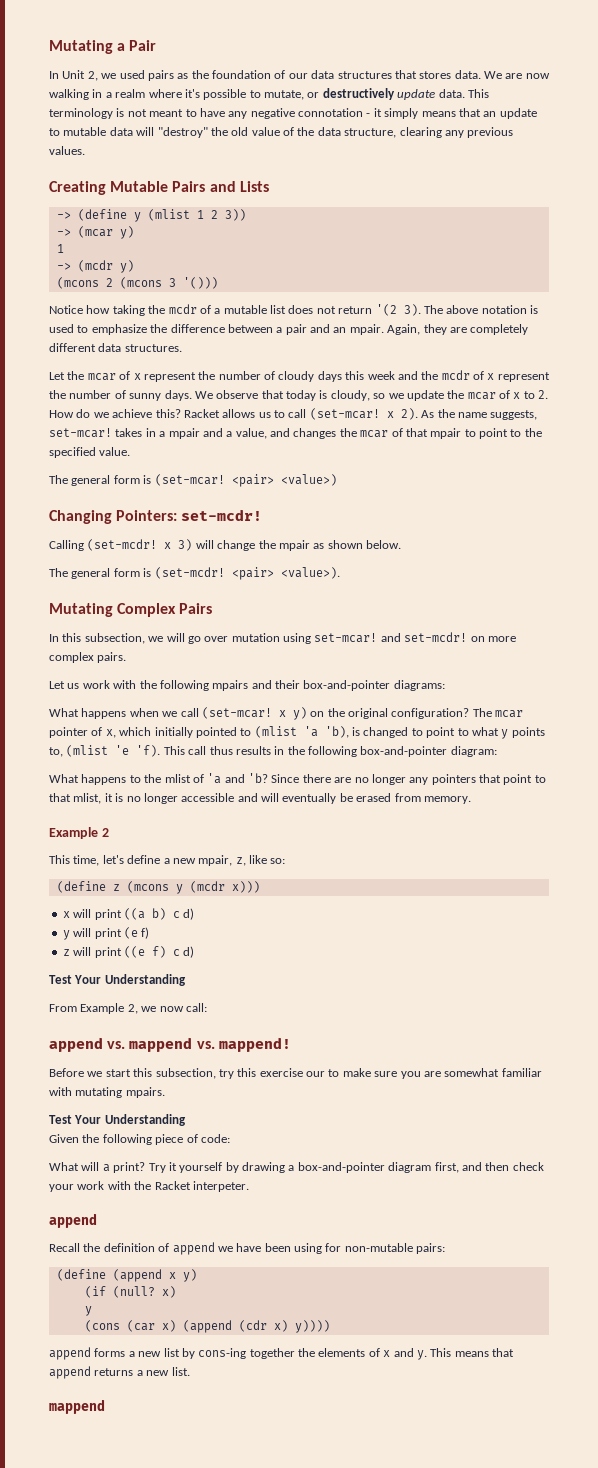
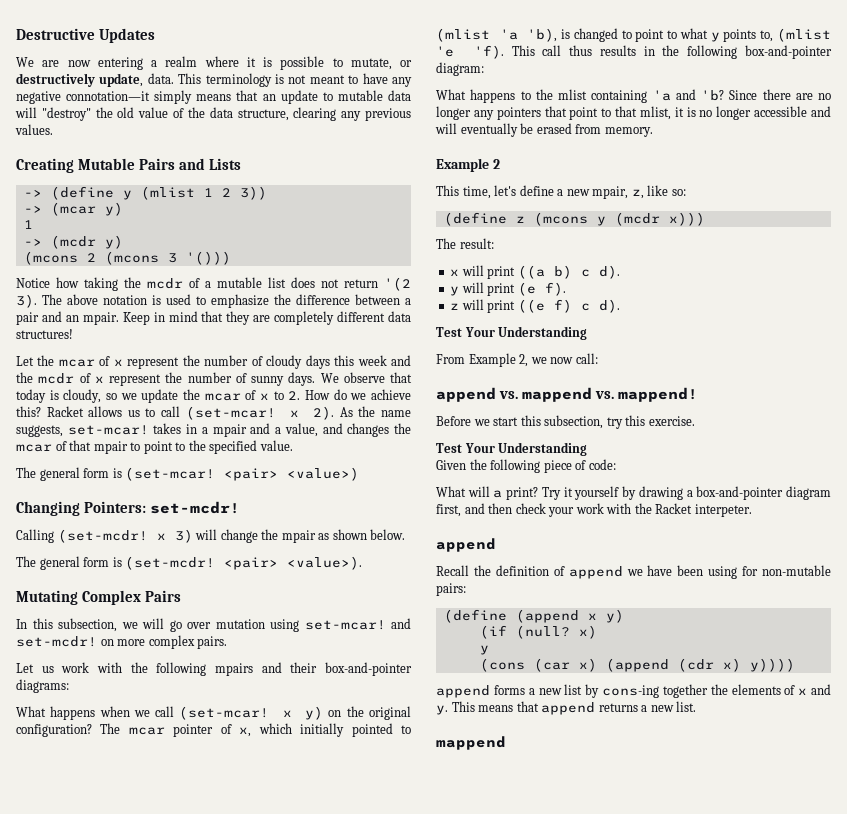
[49,40,157,54] [49,70,481,81] Mutating a Pair // In Unit 2, we used pairs as the foundation of our data structures that stores data. -> [16,28,155,43] Destructive Updates //
[49,89,103,100] walking in -> [97,57,143,70] entering
[184,89,200,98] it's -> [246,57,272,67] it is
[397,89,436,100] update -> [99,73,144,87] update,
[298,108,382,117] connotation - it -> [66,91,151,101] connotation—it
[387,324,421,335] Again, -> [122,311,224,325] Keep in mind that
[124,344,182,352] structures. -> [16,329,73,339] structures!
[192,774,204,783] of -> [591,90,648,103] containing
(260, 887) none -> [436,238,494,249] // The result:
[183,908,195,920] d) -> [598,265,620,279] d).
[141,927,150,939] f) -> [544,282,566,296] f).
[183,946,195,958] d) -> [598,299,620,313] d).
[259,1068,542,1079] [49,1087,165,1098] exercise our to make sure you are somewhat familiar with mutating mpairs. -> [648,416,695,426] exercise.

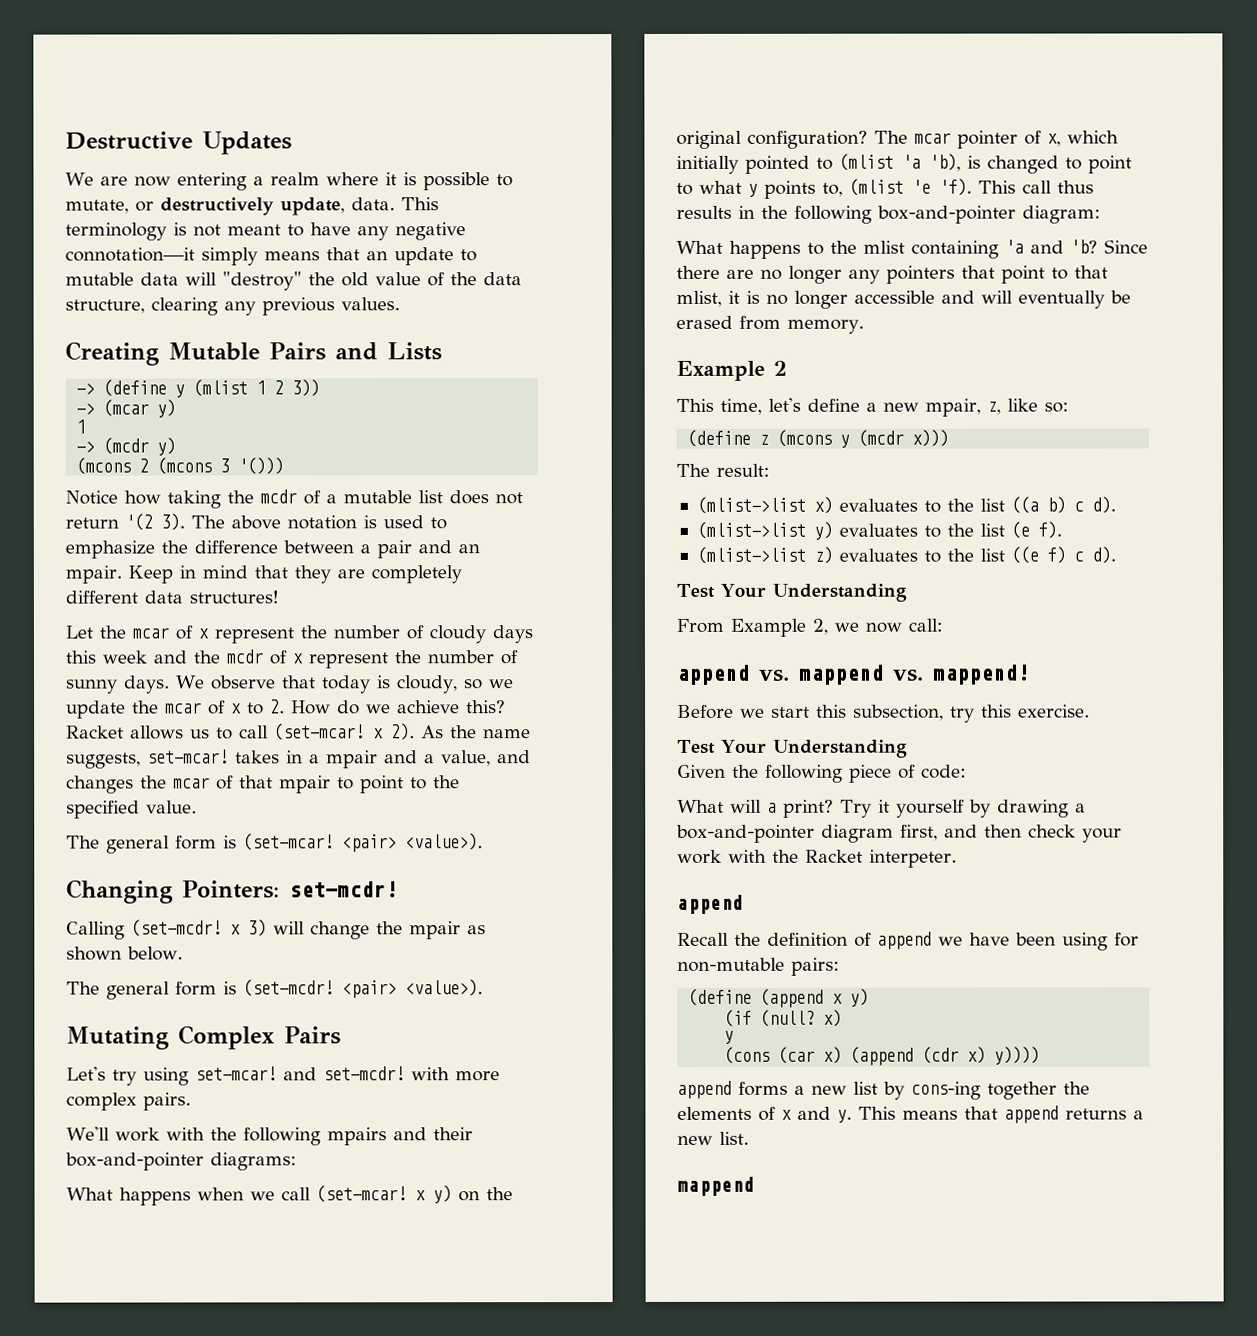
[287,467,360,481] <value>) -> [405,833,483,851] <value>).
[16,618,265,632] In this subsection, we will go over mutation -> [66,1066,137,1086] Let's try
[100,639,114,646] on -> [411,1067,450,1081] with
[16,663,54,673] Let us -> [66,1126,110,1141] We'll
[450,265,620,279] [450,282,566,296] [450,299,516,313] x will print ((a b) c d). // y will print (e f). // z will print -> [696,496,1116,514] [696,521,1062,540] [696,546,1005,564] (mlist->list x) evaluates to the list ((a b) c d). // (mlist->list y) evaluates to the list (e f). // (mlist->list z) evaluates to the list

